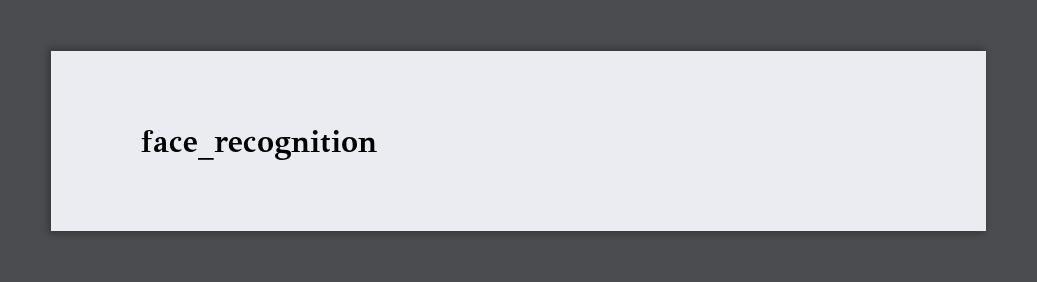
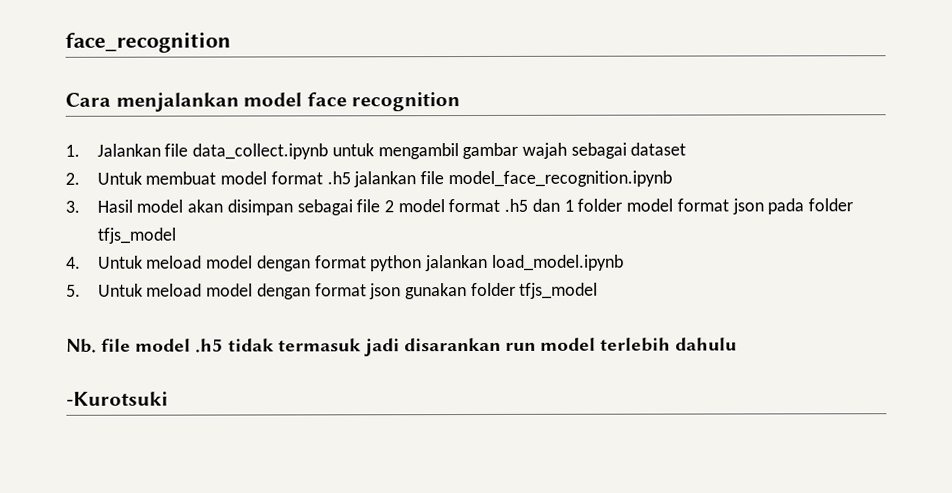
(377, 145) none -> [65,92,461,112] [65,142,687,160] [65,170,672,188] [65,198,853,216] [96,227,176,244] [66,254,624,272] [66,282,599,300] [66,337,738,357] [66,391,168,406] // Cara menjalankan model face recognition // 1. Jalankan file data_collect.ipynb untuk mengambil gambar wajah sebagai dataset // 2. Untuk membuat model format .h5 jalankan file model_face_recognition.ipynb // 3. Hasil model akan disimpan sebagai file 2 model format .h5 dan 1 folder model format json pada folder tfjs_model // 4. Untuk meload model dengan format python jalankan load_model.ipynb // 5. Untuk meload model dengan format json gunakan folder tfjs_model // Nb. file model .h5 tidak termasuk jadi disarankan run model terlebih dahulu // -Kurotsuki

